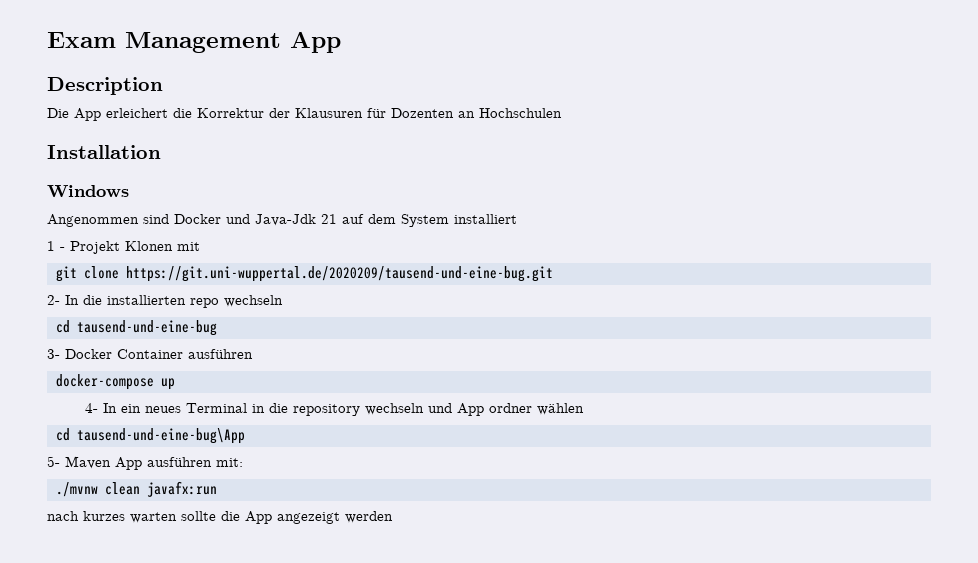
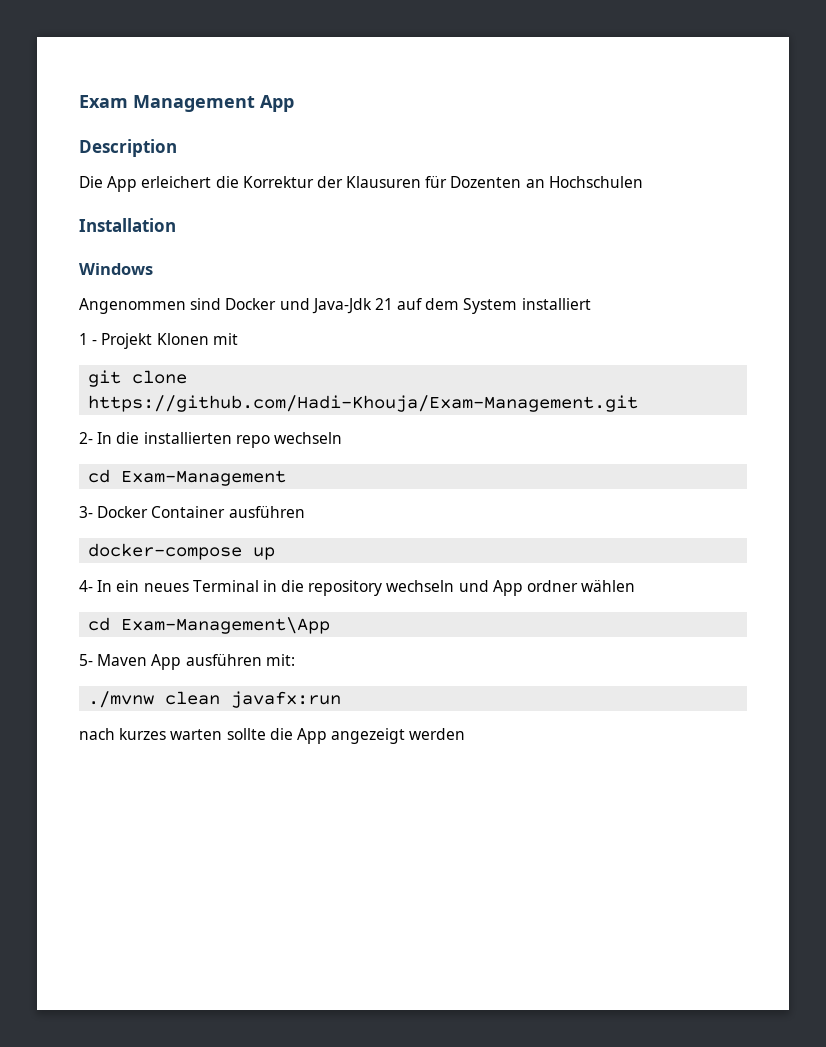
[126,266,553,282] https://git.uni-wuppertal.de/2020209/tausend-und-eine-bug.git -> [88,395,639,412] https://github.com/Hadi-Khouja/Exam-Management.git
[77,320,217,336] tausend-und-eine-bug -> [121,470,287,486] Exam-Management
[77,428,245,444] tausend-und-eine-bug\App -> [121,617,331,634] Exam-Management\App

